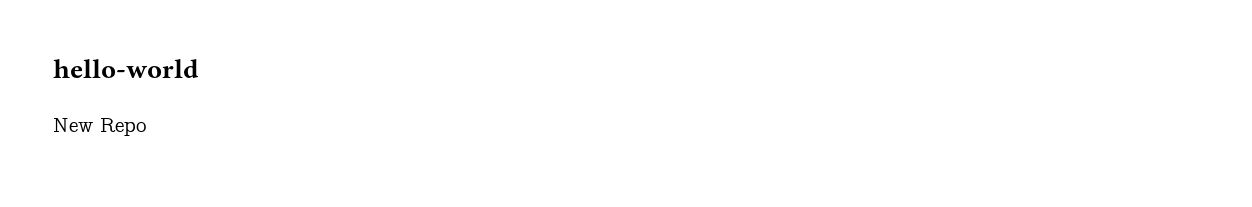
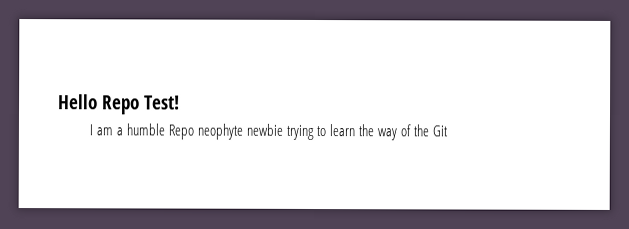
[53,59,199,78] [53,118,147,136] hello-world // New Repo -> [58,94,181,115] [88,123,449,141] Hello Repo Test! // I am a humble Repo neophyte newbie trying to learn the way of the Git

